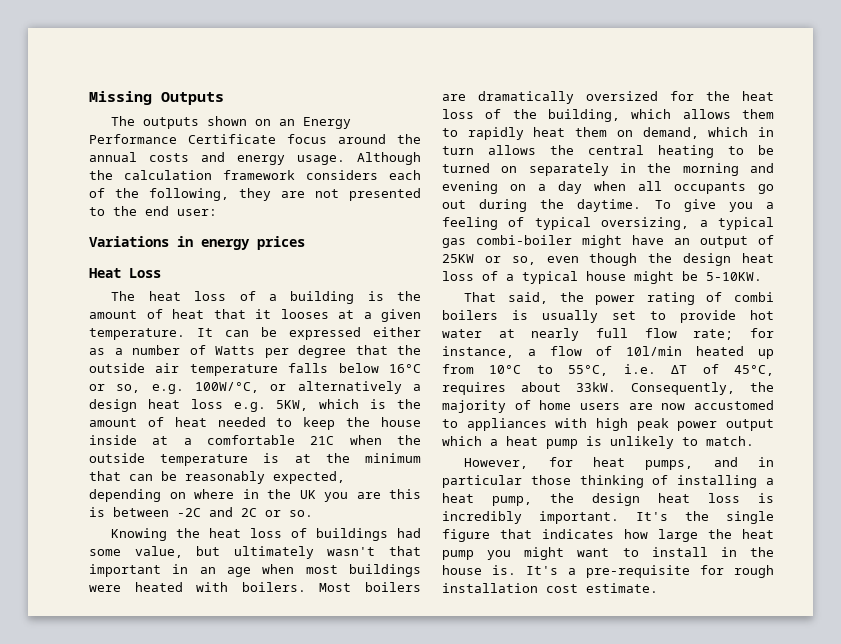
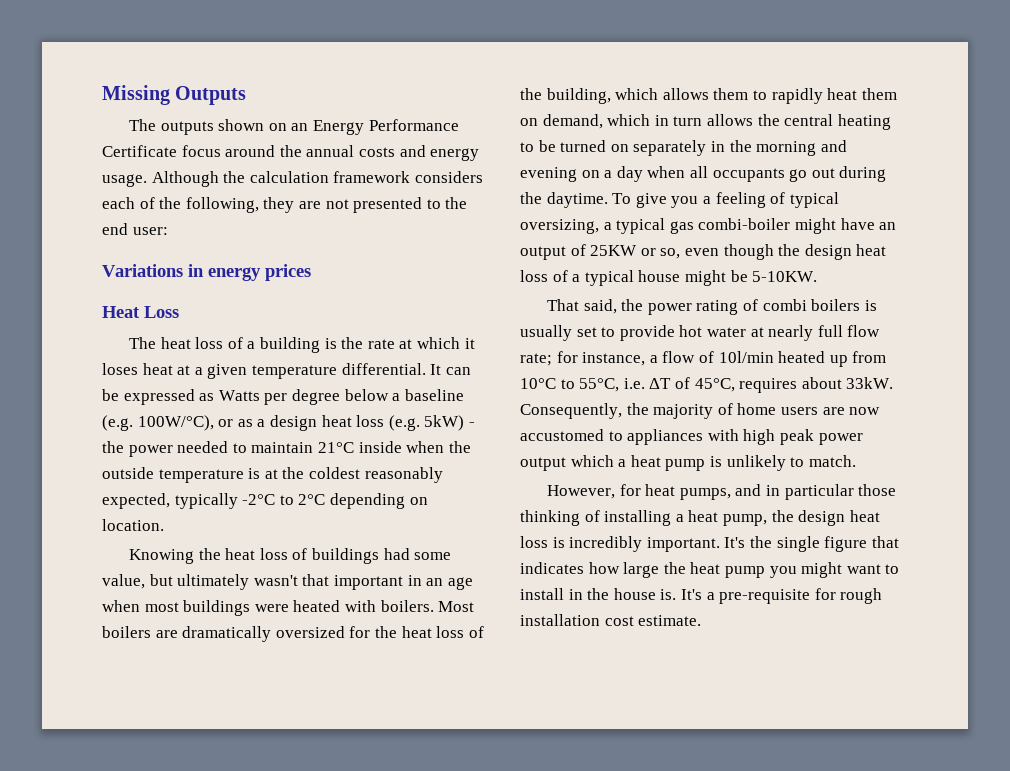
[89,309,329,319] amount of heat that it looses -> [367,337,475,349] [102,363,173,375] rate at which it loses heat
[89,328,185,340] temperature. -> [251,363,426,379] temperature differential.
[373,327,421,337] [89,345,421,358] [89,363,421,376] [89,381,421,394] [89,399,421,412] [89,417,421,430] [89,435,335,445] either as a number of Watts per degree that the outside air temperature falls below 16°C or so, e.g. 100W/°C, or alternatively a design heat loss e.g. 5KW, which is the amount of heat needed to keep the house inside at a comfortable 21C -> [199,389,464,405] [102,415,475,431] [102,441,402,457] as Watts per degree below a baseline (e.g. 100W/°C), or as a design heat loss (e.g. 5kW) - the power needed to maintain 21°C inside
[364,453,421,463] [89,471,345,484] [89,489,421,502] [89,507,313,517] minimum that can be reasonably expected, depending on where in the UK you are this is between -2C and 2C or so. -> [308,467,443,483] [102,493,428,509] [102,519,164,531] coldest reasonably expected, typically -2°C to 2°C depending on location.

